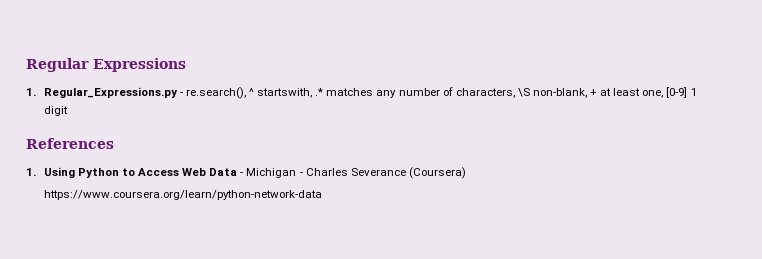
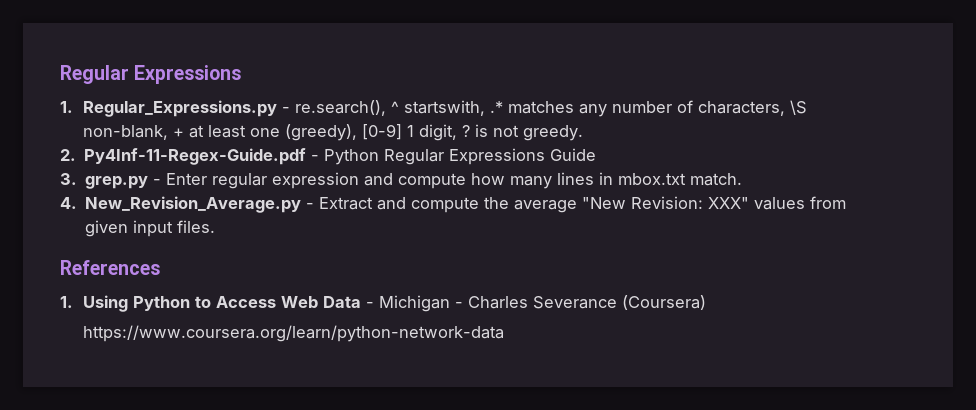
[642,87,697,98] [43,106,68,116] one, [0-9] 1 digit -> [249,124,583,141] [60,148,597,165] [60,172,743,189] [60,196,847,213] [85,220,216,237] one (greedy), [0-9] 1 digit, ? is not greedy. // 2. Py4Inf-11-Regex-Guide.pdf - Python Regular Expressions Guide // 3. grep.py - Enter regular expression and compute how many lines in mbox.txt match. // 4. New_Revision_Average.py - Extract and compute the average "New Revision: XXX" values from given input files.

